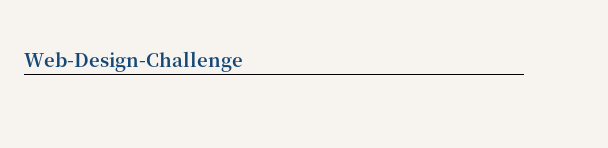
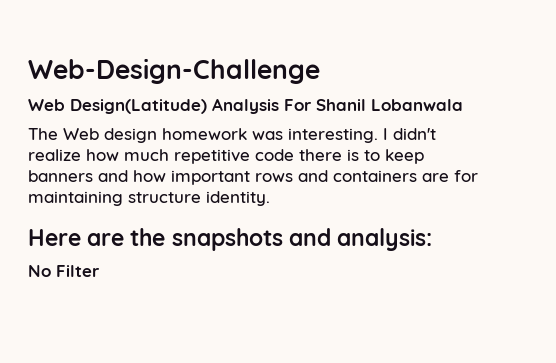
(243, 61) none -> [28,98,463,114] [28,128,436,143] [28,149,424,164] [28,170,478,185] [28,191,270,206] [28,228,433,251] [28,265,100,277] // Web Design(Latitude) Analysis For Shanil Lobanwala // The Web design homework was interesting. I didn't realize how much repetitive code there is to keep banners and how important rows and containers are for maintaining structure identity. // Here are the snapshots and analysis: // No Filter

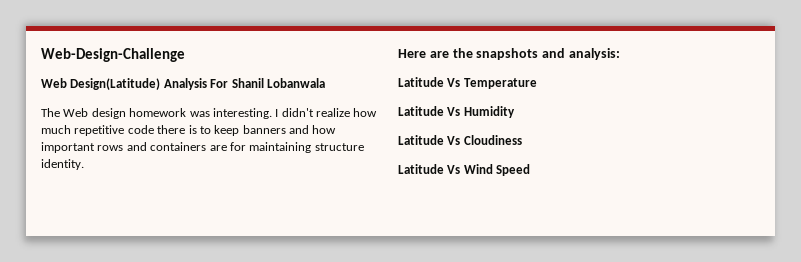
[28,265,100,277] No Filter -> [398,77,537,89] [398,106,515,118] [398,135,522,145] [398,164,531,176] Latitude Vs Temperature // Latitude Vs Humidity // Latitude Vs Cloudiness // Latitude Vs Wind Speed

